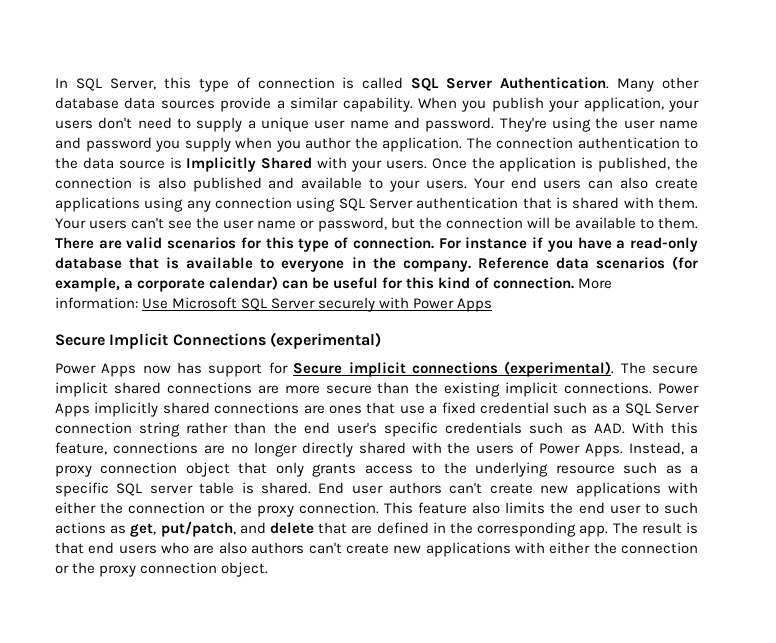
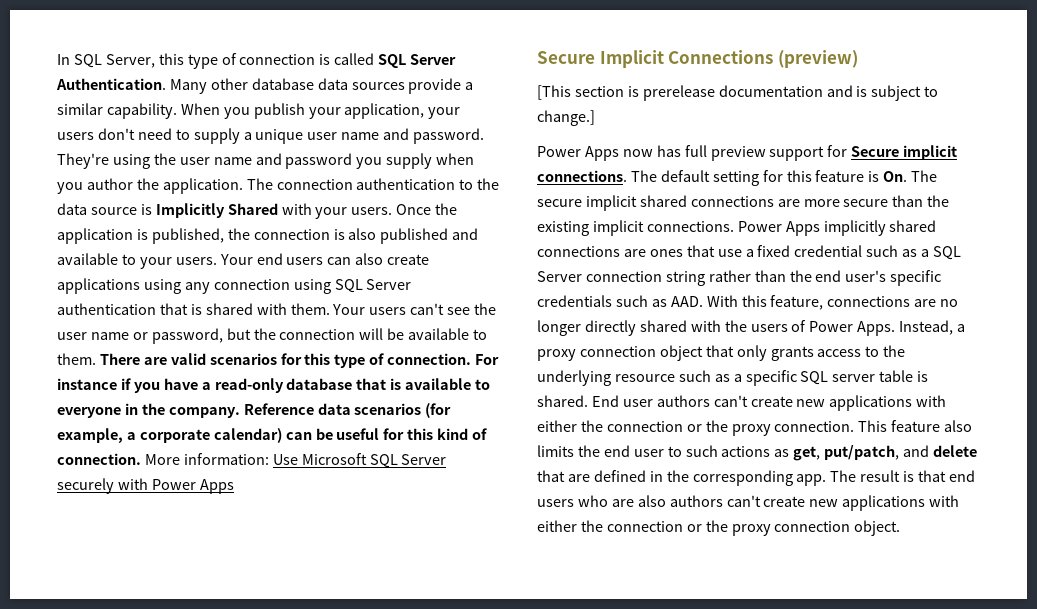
[269,332,381,349] (experimental) -> [777,50,858,68] [537,85,939,101] [537,110,595,126] (preview) // [This section is prerelease documentation and is subject to change.]
(203, 368) none -> [684,145,766,161] full preview
[411,361,615,377] connections (experimental). -> [537,170,908,186] connections. The default setting for this feature is On.

